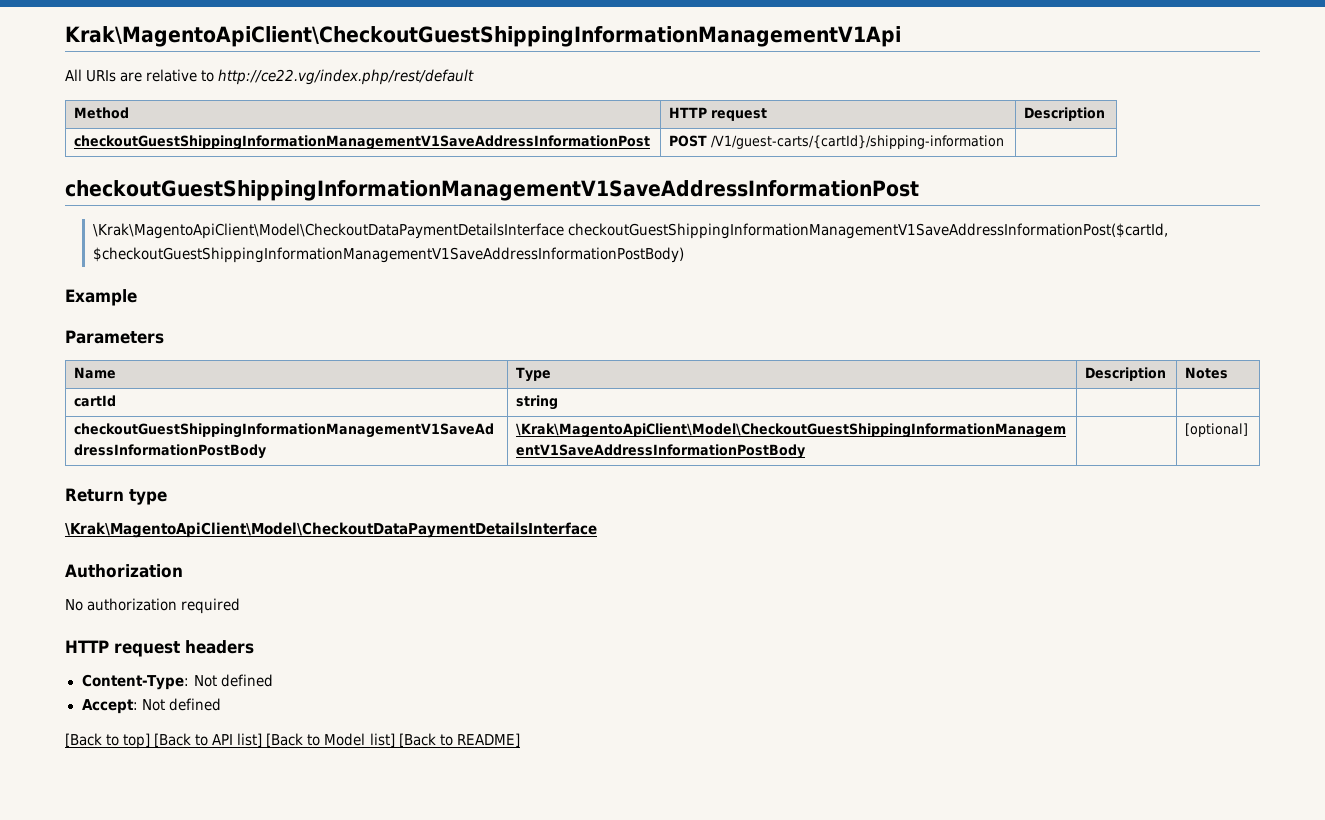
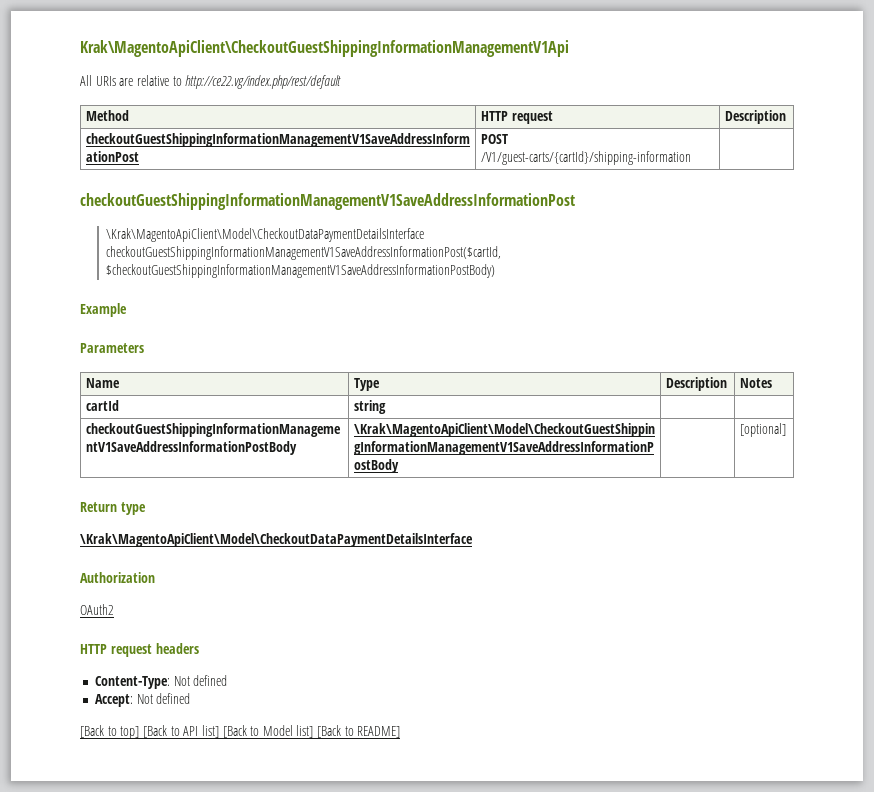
[65,598,241,614] No authorization required -> [80,604,114,615] OAuth2

